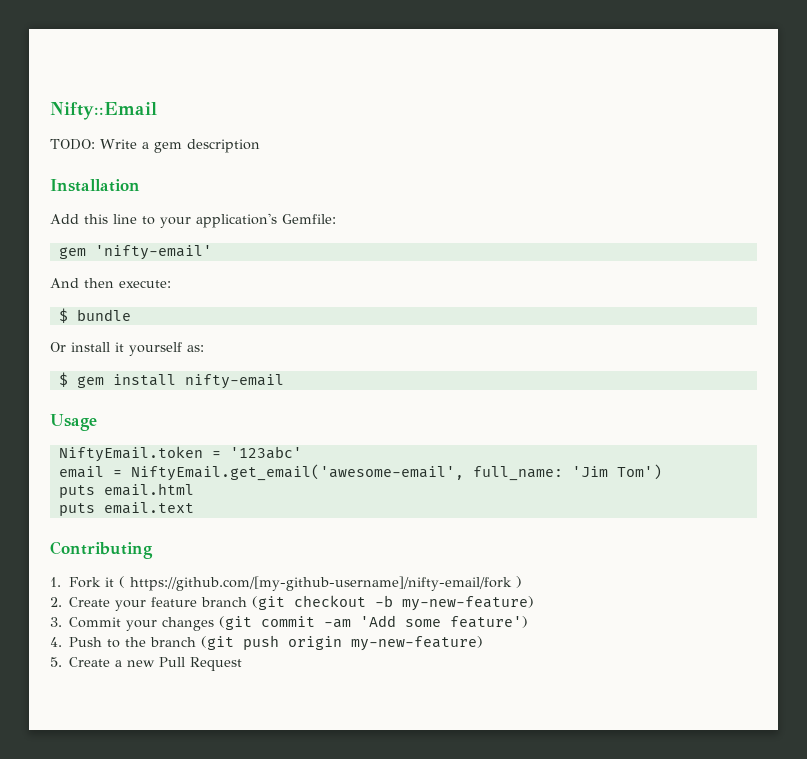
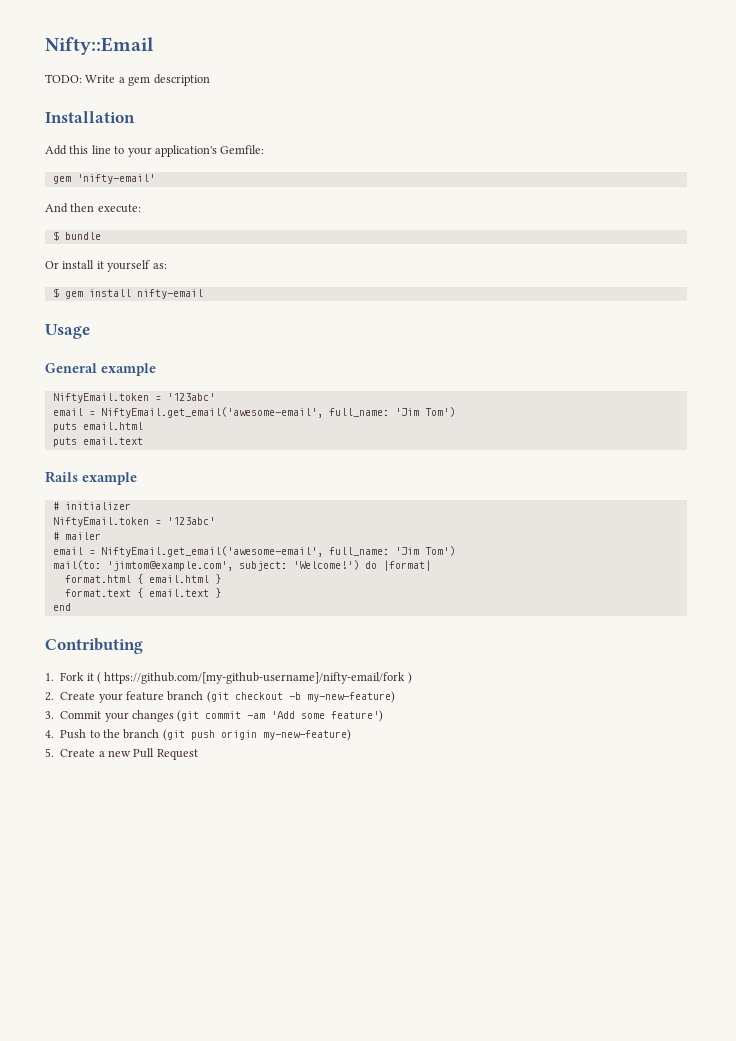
(97, 422) none -> [45,363,156,376] // General example
(194, 508) none -> [45,471,137,485] [52,502,131,510] [52,517,215,527] [52,532,101,540] [52,546,455,557] [52,560,431,571] [64,574,221,584] [64,588,221,598] [52,603,71,611] // Rails example // # initializer // NiftyEmail.token = '123abc' // # mailer // email = NiftyEmail.get_email('awesome-email', full_name: 'Jim Tom') // mail(to: 'jimtom@example.com', subject: 'Welcome!') do |format| // format.html { email.html } // format.text { email.text } // end

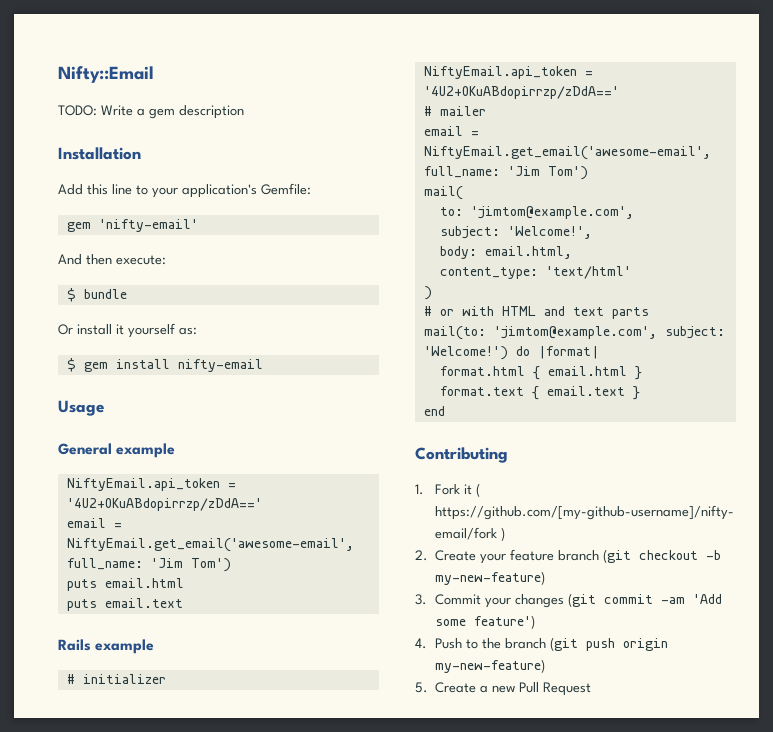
[52,393,215,403] NiftyEmail.token = '123abc' -> [66,478,236,491] [66,498,262,511] NiftyEmail.api_token = '4U2+OKuABdopirrzp/zDdA=='
[52,517,215,527] NiftyEmail.token = '123abc' -> [423,66,593,79] [423,86,619,99] NiftyEmail.api_token = '4U2+OKuABdopirrzp/zDdA=='
(455, 551) none -> [423,186,463,200] [439,206,634,219] [439,226,592,239] [439,246,572,259] [439,266,631,279] [423,286,432,300] [423,306,649,319] // mail( // to: 'jimtom@example.com', // subject: 'Welcome!', // body: email.html, // content_type: 'text/html' // ) // # or with HTML and text parts

